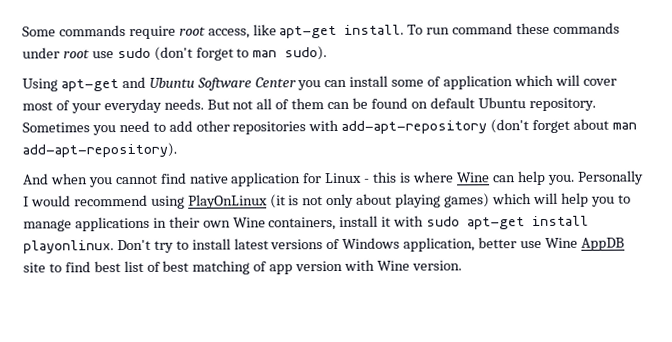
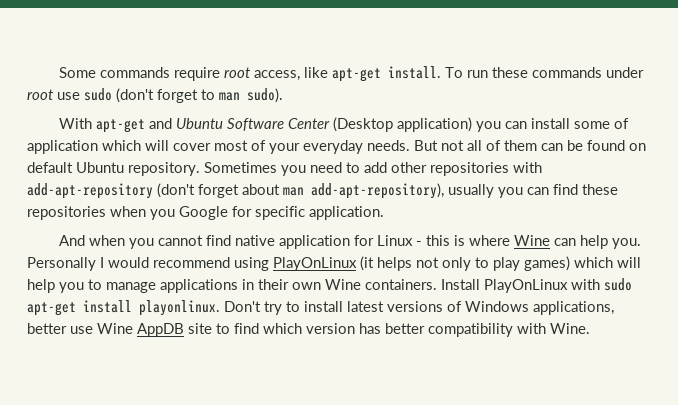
[452,23,514,35] command -> (489, 74) none
[22,78,58,92] Using -> [59,118,93,129] With
(296, 82) none -> [333,117,473,132] (Desktop application)
[22,142,177,158] add-apt-repository). -> [311,183,618,199] [27,206,384,220] add-apt-repository), usually you can find these repositories when you Google for specific application.
[288,195,300,206] is -> [377,257,412,271] helps
[356,193,442,208] about playing -> [475,257,520,271] to play
[268,215,392,231] containers, install it -> [365,279,568,293] containers. Install PlayOnLinux
[403,237,476,252] application, -> [533,301,614,315] applications,
[93,259,462,275] best list of best matching of app version with Wine version. -> [263,323,590,337] which version has better compatibility with Wine.

